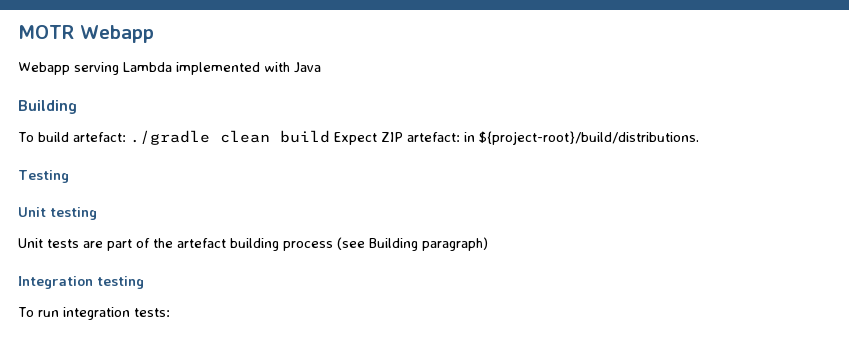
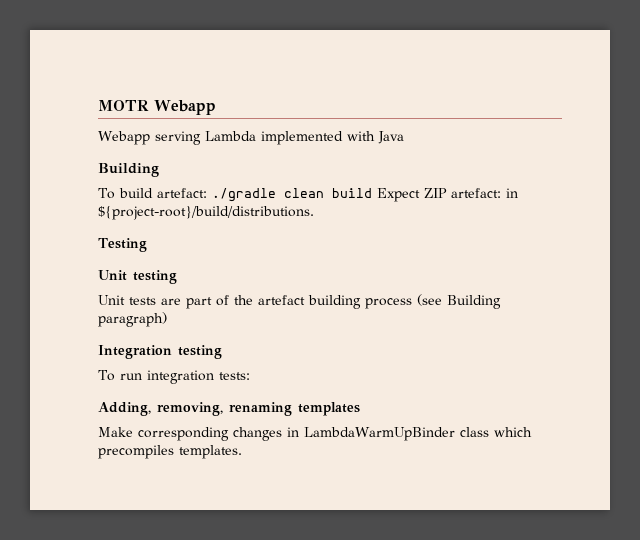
(170, 312) none -> [98,402,360,416] [98,427,532,441] [98,445,242,459] // Adding, removing, renaming templates // Make corresponding changes in LambdaWarmUpBinder class which precompiles templates.

